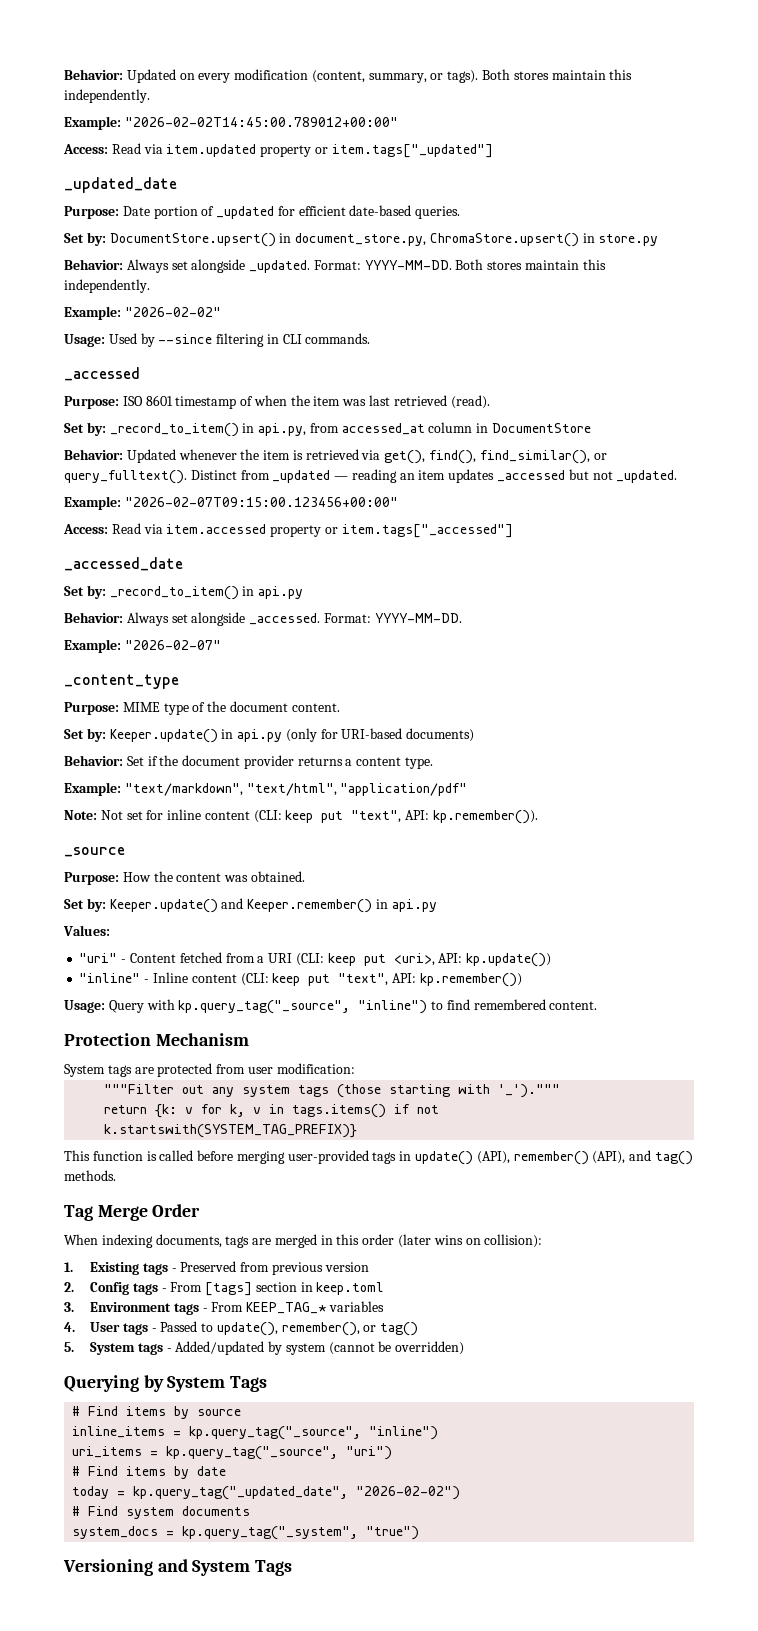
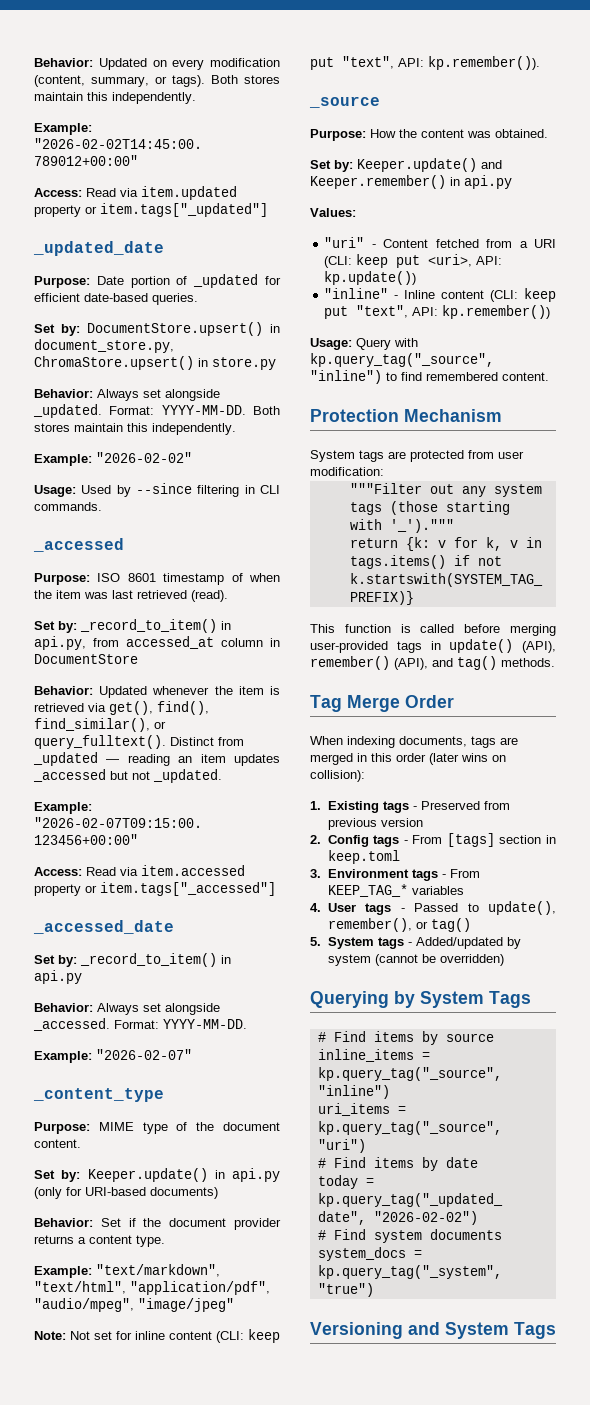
[340,783,468,796] "application/pdf" -> [130,1281,270,1295] [34,1298,234,1312] "application/pdf", "audio/mpeg", "image/jpeg"

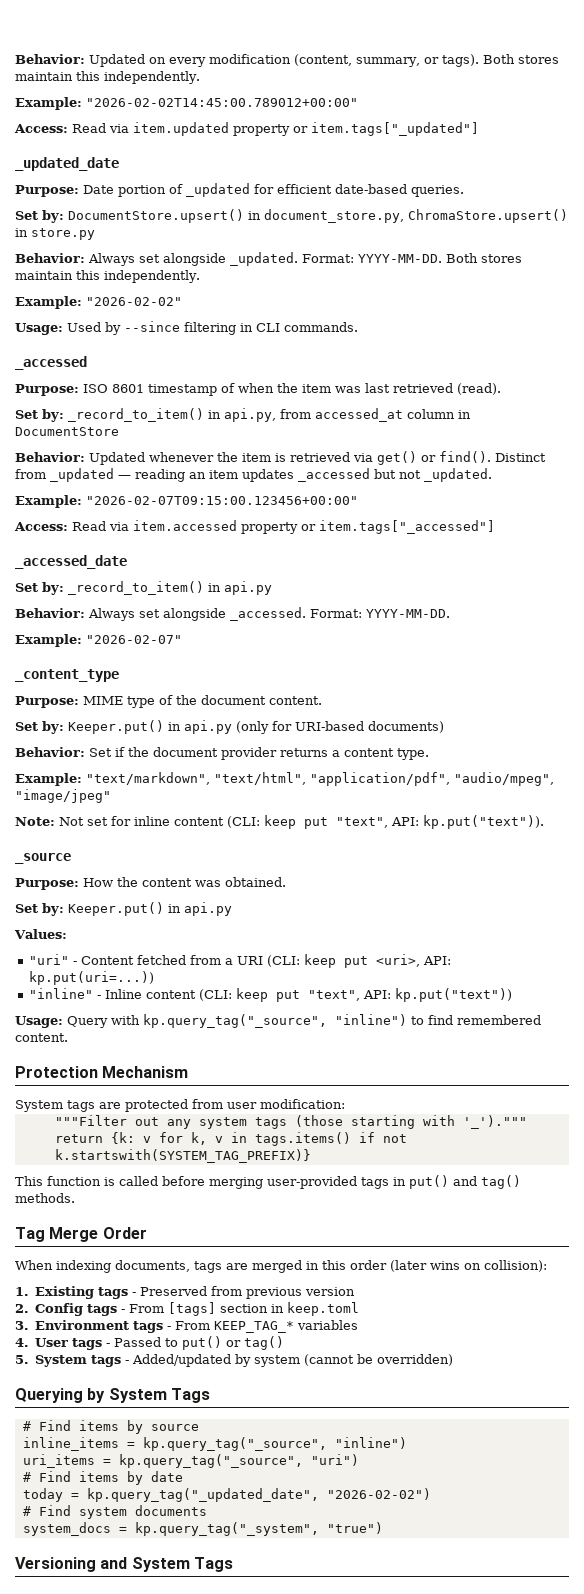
[109,701,209,715] [34,718,166,732] [34,735,166,749] get(), find(), find_similar(), or query_fulltext(). -> [377,451,491,465] get() or find().
[87,1168,208,1182] Keeper.update() -> [68,720,164,734] Keeper.put()
[428,56,540,70] kp.remember()). -> [423,815,544,829] kp.put("text")).
[357,158,502,172] [310,175,446,189] Keeper.update() and Keeper.remember() -> [68,902,164,916] Keeper.put()
[324,271,417,285] kp.update()) -> [28,971,154,985] kp.put(uri=...))
[442,305,551,319] kp.remember()) -> [394,988,512,1002] kp.put("text"))
[449,639,556,653] [310,656,428,670] update() (API), remember() (API), -> [409,1175,449,1189] put()
[488,901,556,915] [327,918,412,932] update(), remember(), -> [182,1336,223,1350] put()

